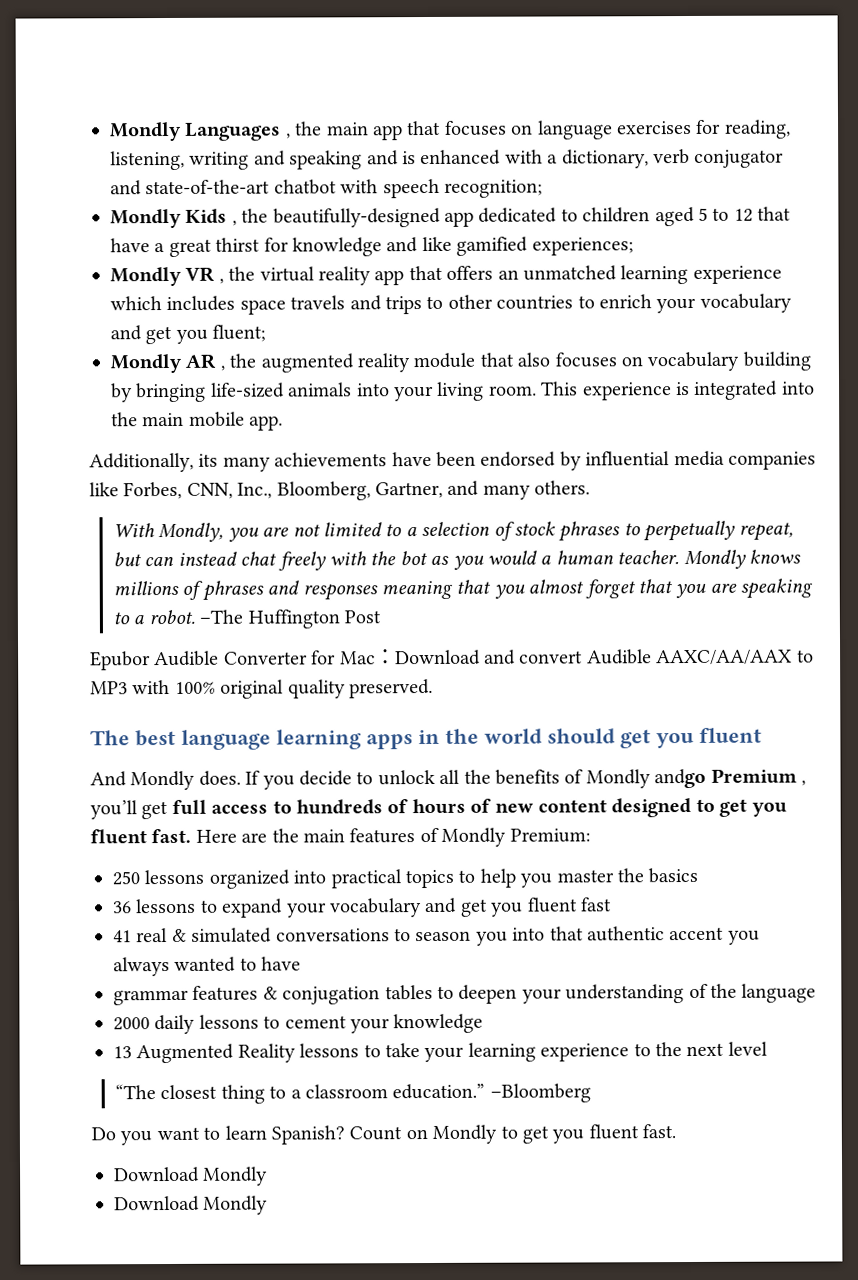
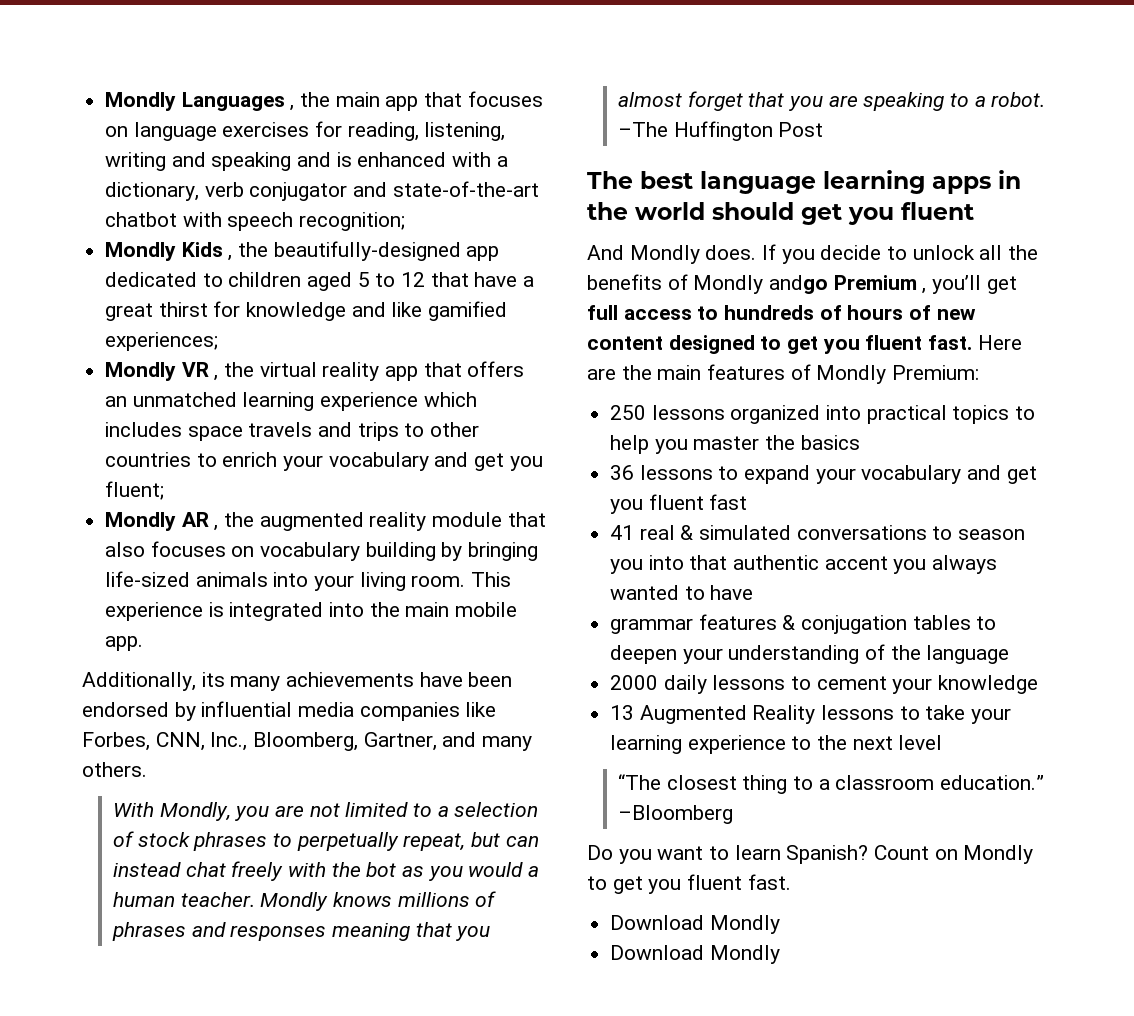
[90,649,814,671] [90,678,433,699] // Epubor Audible Converter for Mac：Download and convert Audible AAXC/AA/AAX to MP3 with 100% original quality preserved. -> (824, 129) none

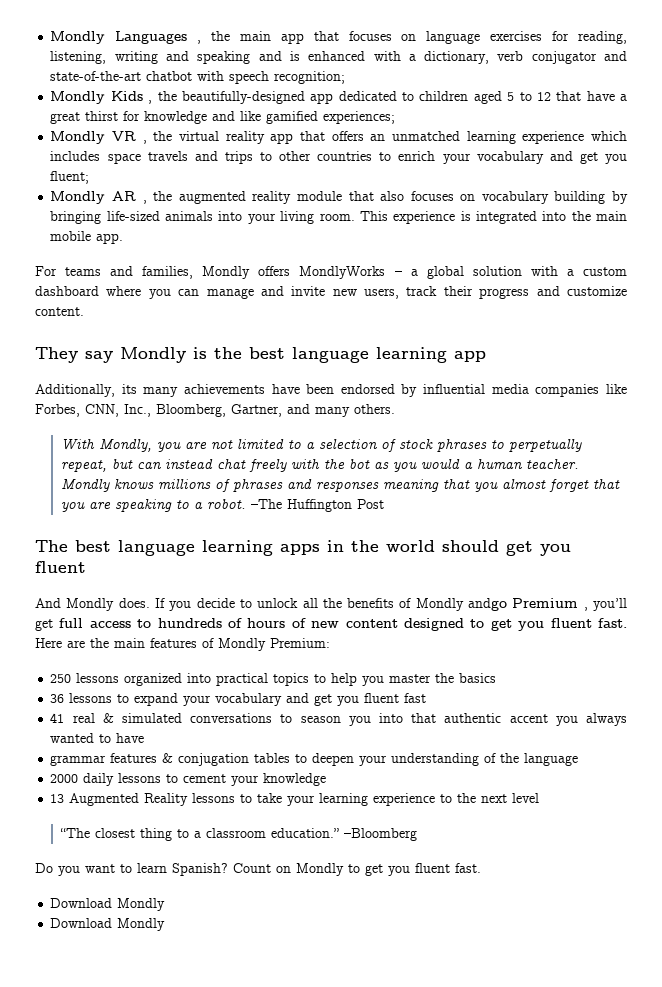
(144, 643) none -> [35,266,628,279] [35,286,627,299] [35,307,84,316] [35,347,486,363] // For teams and families, Mondly offers MondlyWorks – a global solution with a custom dashboard where you can manage and invite new users, track their progress and customize content. // They say Mondly is the best language learning app

